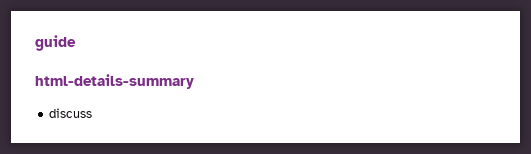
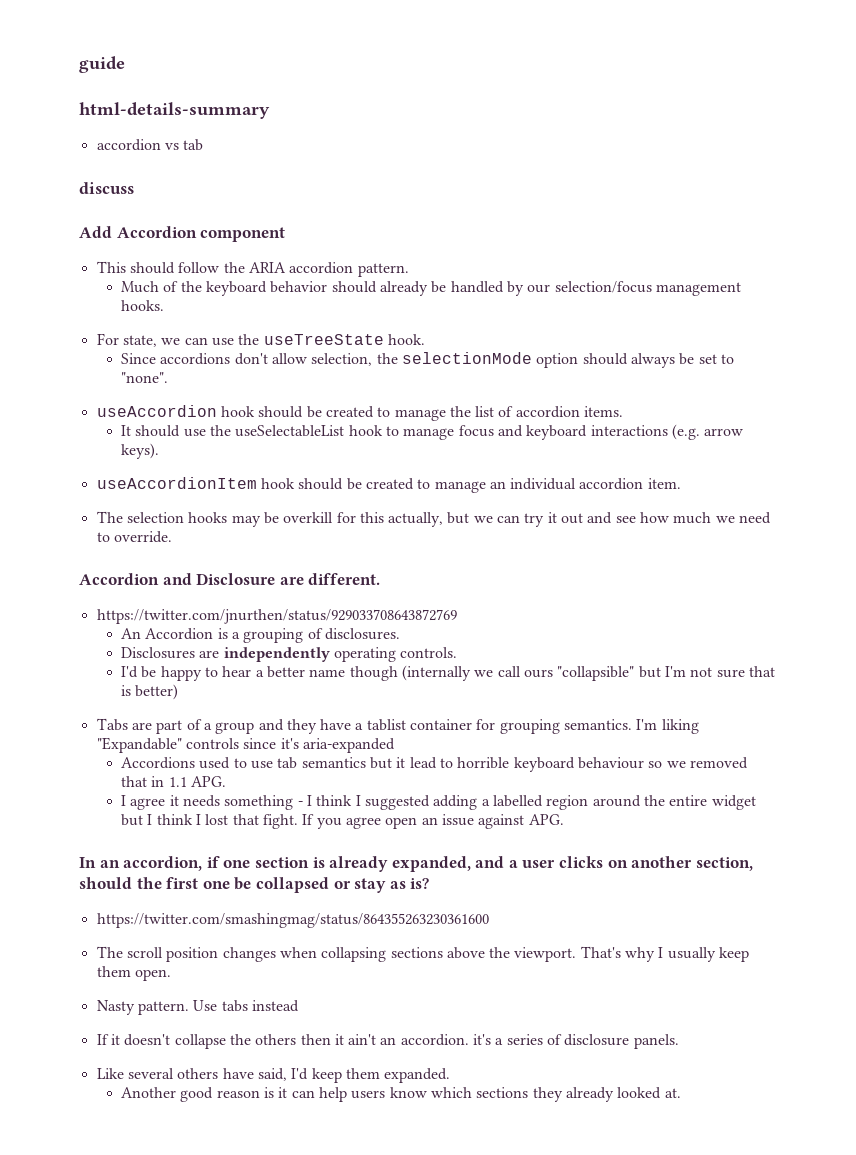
[49,108,93,118] discuss -> [96,139,204,151] [79,182,134,194] [79,226,286,242] [96,261,409,277] [121,281,742,296] [121,300,165,311] [96,333,425,347] [121,352,735,368] [121,372,169,383] [96,405,624,421] [121,424,744,440] [121,443,160,459] [96,477,681,493] [96,511,772,527] [96,531,172,543] [79,573,381,585] [96,609,457,624] [121,628,401,643] [121,647,458,662] [121,665,775,681] [121,684,179,700] [96,718,699,734] [96,737,395,753] [121,757,748,772] [121,776,227,787] [121,795,756,810] [121,814,564,829] [79,856,753,872] [79,877,430,893] [96,913,489,928] [96,946,750,962] [96,966,171,981] [96,1000,299,1015] [96,1034,679,1049] [96,1068,451,1083] [121,1087,681,1102] accordion vs tab // discuss // Add Accordion component // This should follow the ARIA accordion pattern. // Much of the keyboard behavior should already be handled by our selection/focus management hooks. // For state, we can use the useTreeState hook. // Since accordions don't allow selection, the selectionMode option should always be set to "none". // useAccordion hook should be created to manage the list of accordion items. // It should use the useSelectableList hook to manage focus and keyboard interactions (e.g. arrow keys). // useAccordionItem hook should be created to manage an individual accordion item. // The selection hooks may be overkill for this actually, but we can try it out and see how much we need to override. // Accordion and Disclosure are different. // https://twitter.com/jnurthen/status/929033708643872769 // An Accordion is a grouping of disclosures. // Disclosures are independently operating controls. // I'd be happy to hear a better name though (internally we call ours "collapsible" but I'm not sure that is better) // Tabs are part of a group and they have a tablist container for grouping semantics. I'm liking "Expandable" controls since it's aria-expanded // Accordions used to use tab semantics but it lead to horrible keyboard behaviour so we removed that in 1.1 APG. // I agree it needs something - I think I suggested adding a labelled region around the entire widget but I think I lost that fight. If you agree open an issue against APG. // In an accordion, if one section is already expanded, and a user clicks on another section, should the first one be collapsed or stay as is? // https://twitter.com/smashingmag/status/864355263230361600 // The scroll position changes when collapsing sections above the viewport. That's why I usually keep them open. // Nasty pattern. Use tabs instead // If it doesn't collapse the others then it ain't an accordion. it's a series of disclosure panels. // Like several others have said, I'd keep them expanded. // Another good reason is it can help users know which sections they already looked at.

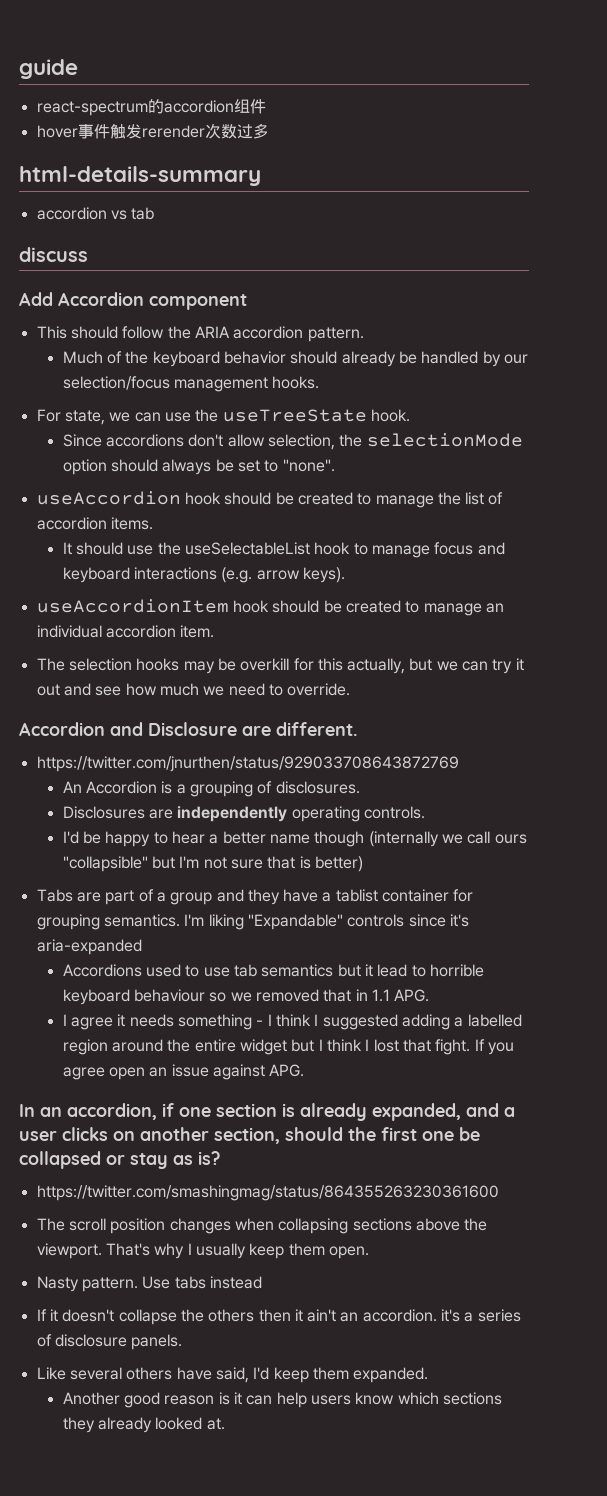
(125, 64) none -> [36,99,266,116] [36,123,269,139] // react-spectrum的accordion组件 // hover事件触发rerender次数过多

